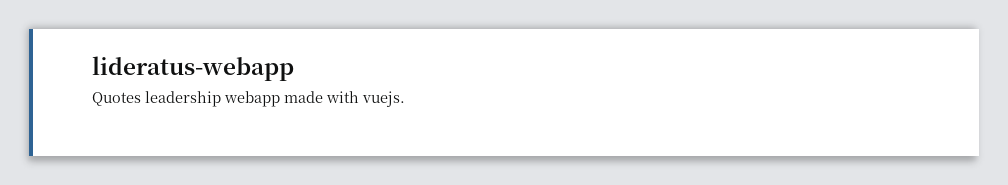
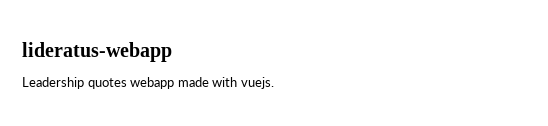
[92,91,221,107] Quotes leadership -> [22,77,127,89] Leadership quotes

